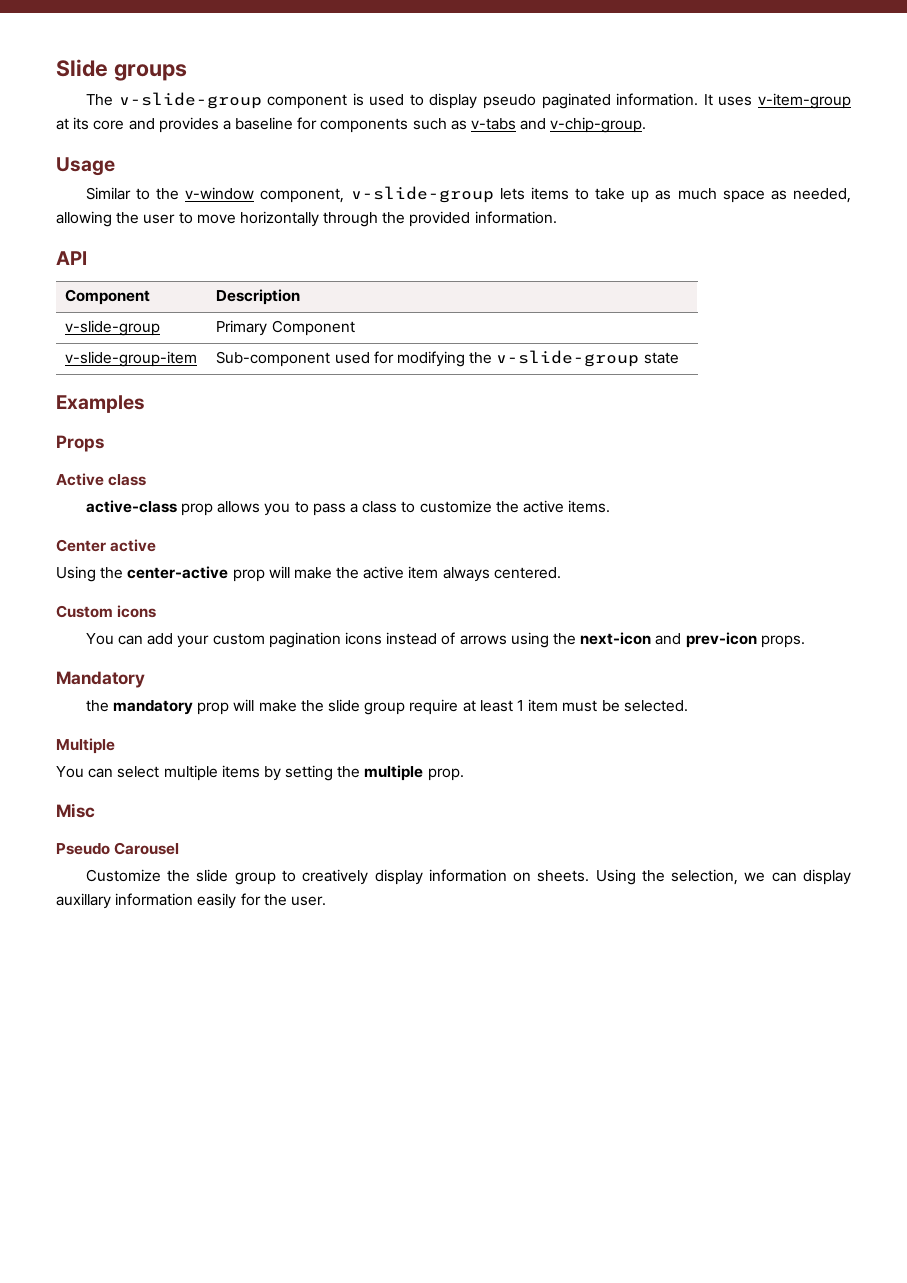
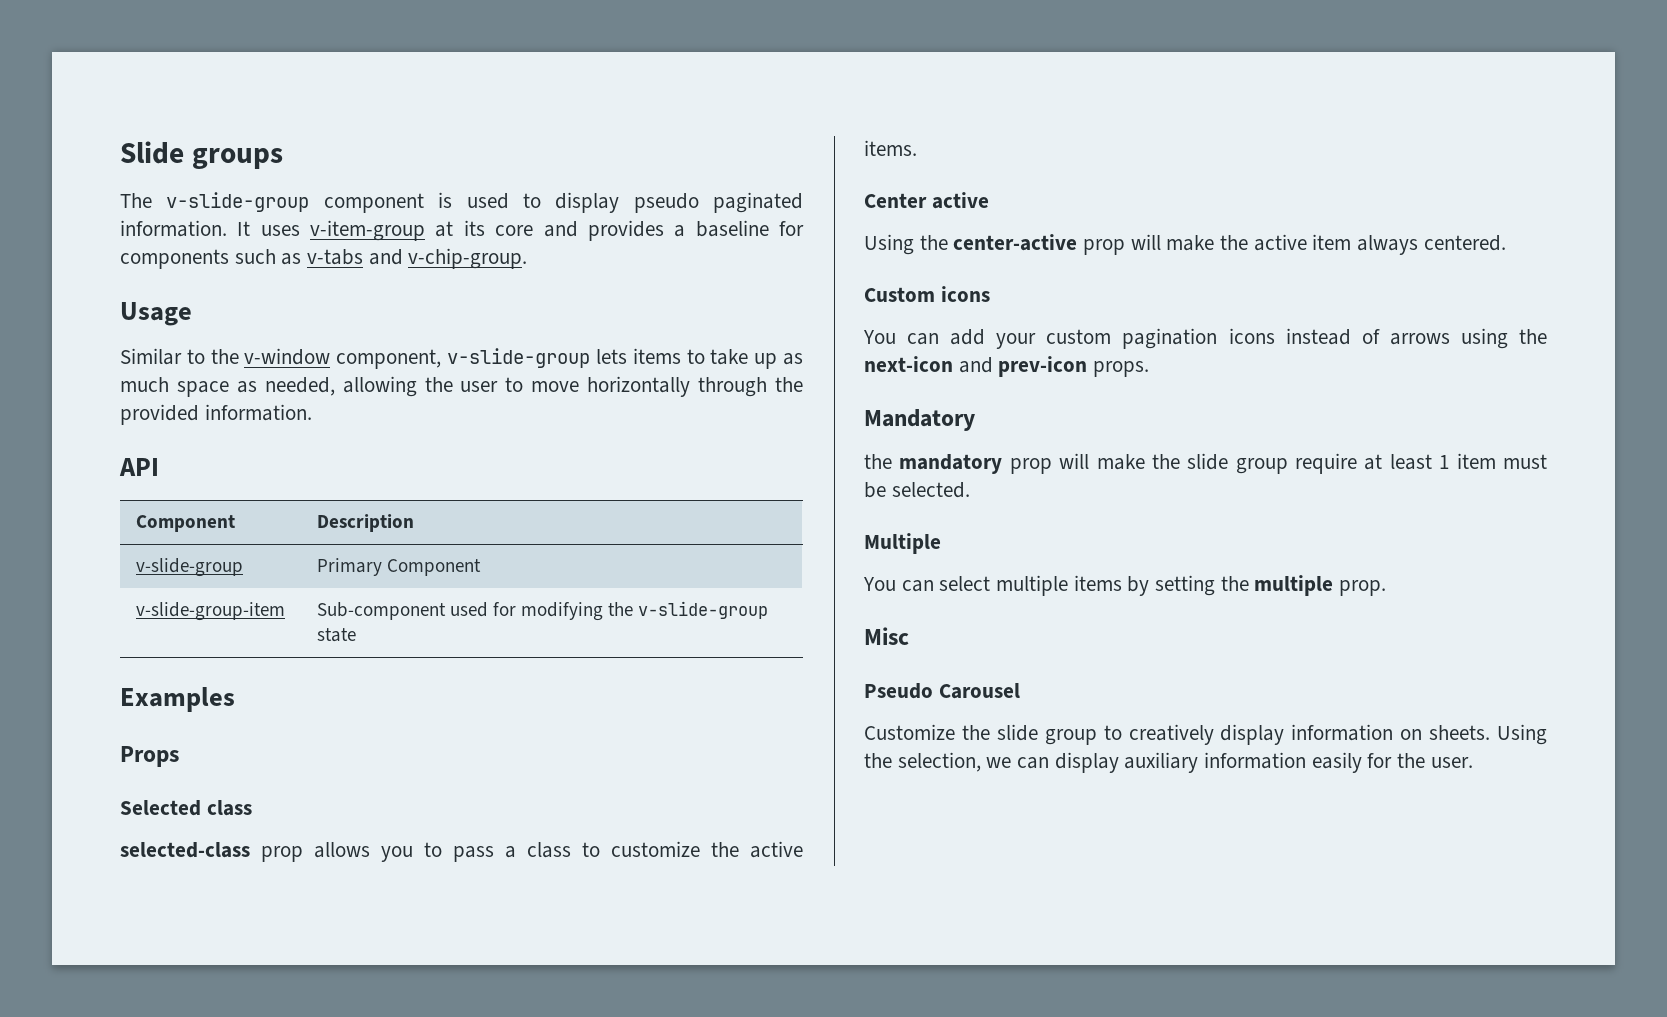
[56,473,104,486] Active -> [120,800,201,816] Selected
[85,500,177,513] active-class -> [120,842,250,858] selected-class
[56,893,111,909] auxillary -> [1124,752,1199,773] auxiliary

